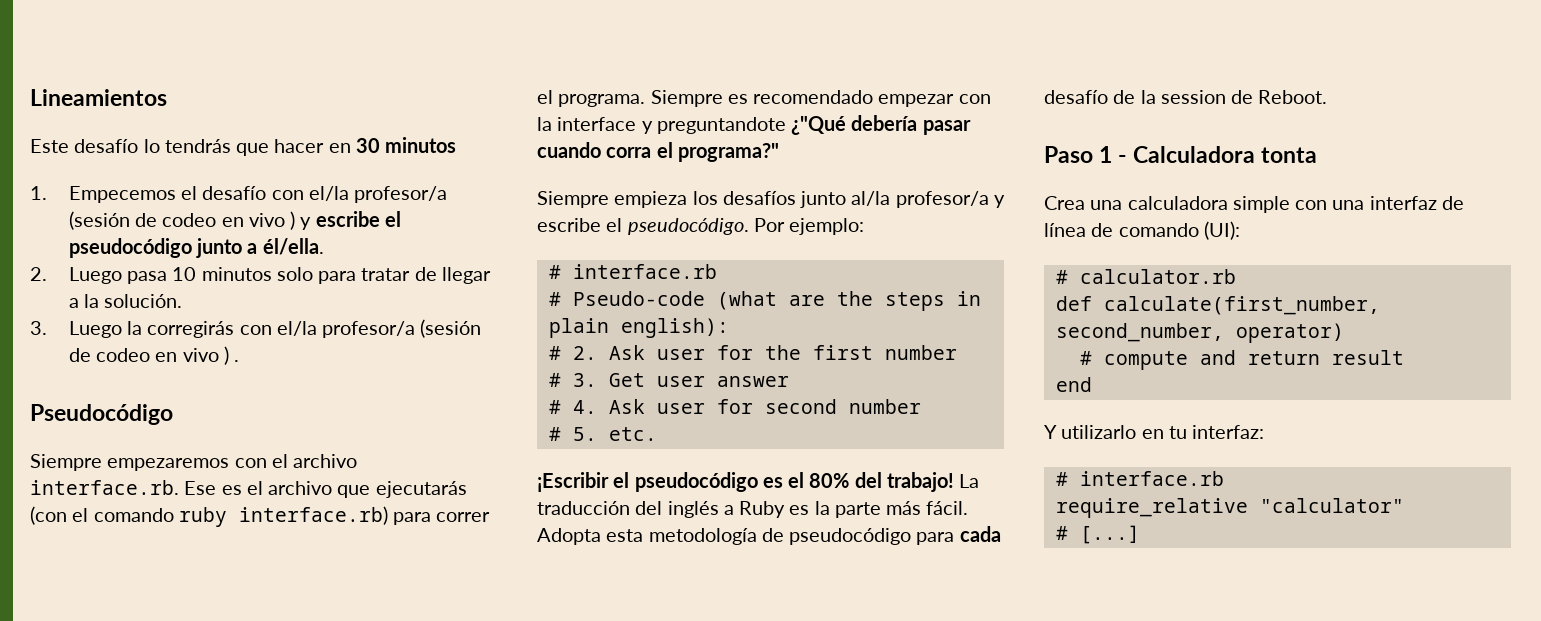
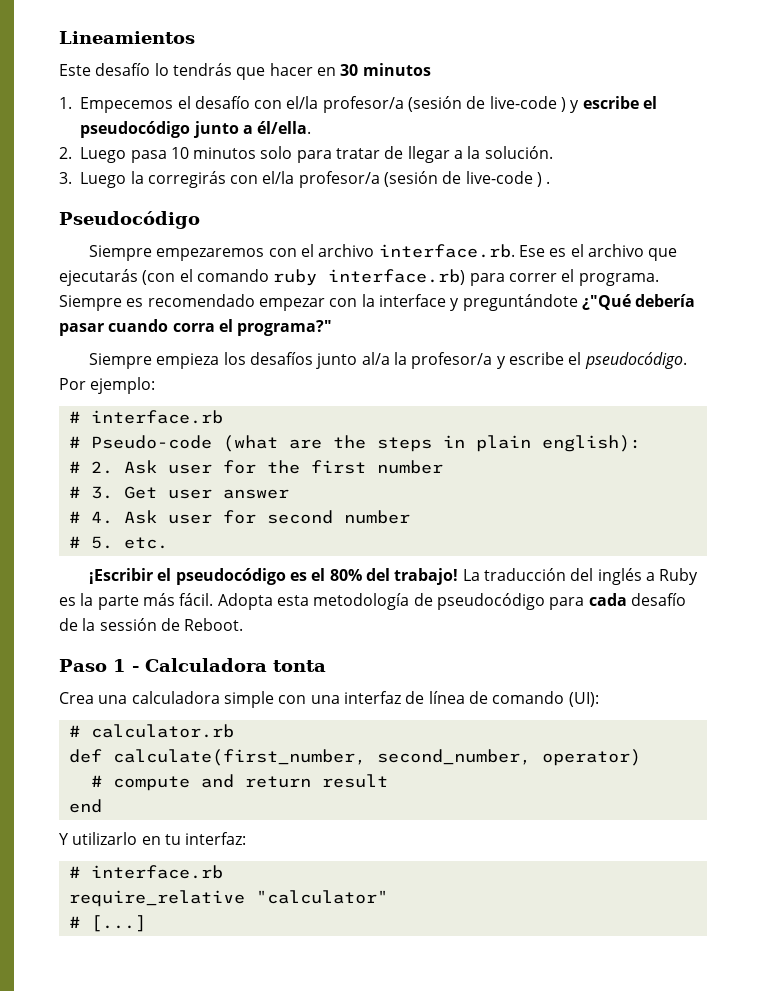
[162,213,285,227] codeo en vivo -> [489,96,557,109] live-code
[96,348,219,362] codeo en vivo -> [465,171,533,184] live-code
[656,117,786,134] preguntandote -> [462,294,578,311] preguntándote
[851,191,891,206] al/la -> [361,352,407,365] al/a la
[1160,90,1226,104] session -> [99,618,157,631] sessión

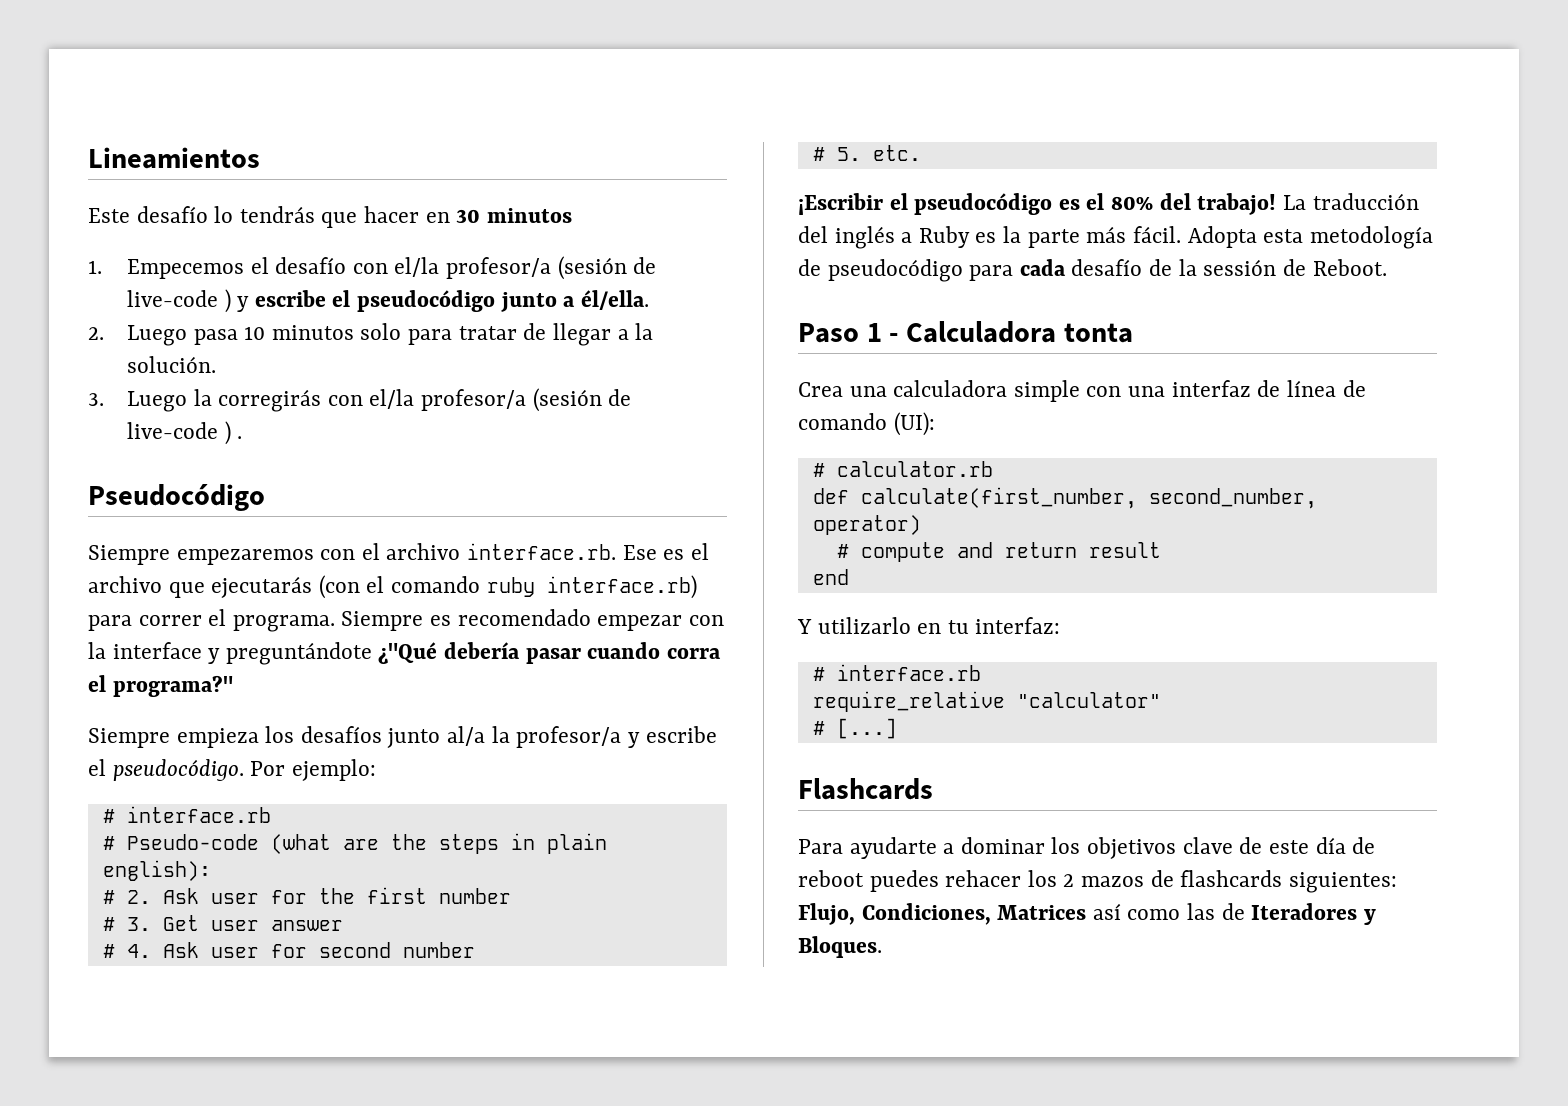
(146, 923) none -> [798,778,933,800] [798,837,1376,859] [798,870,1397,893] [798,903,1376,925] [798,936,882,958] // Flashcards // Para ayudarte a dominar los objetivos clave de este día de reboot puedes rehacer los 2 mazos de flashcards siguientes: Flujo, Condiciones, Matrices así como las de Iteradores y Bloques.

